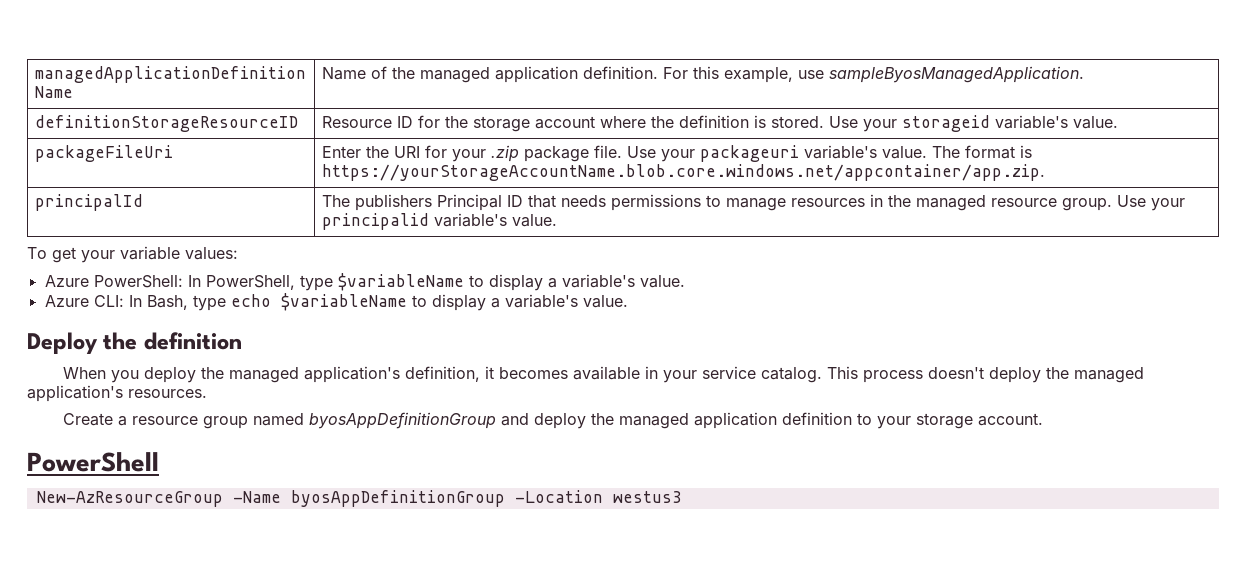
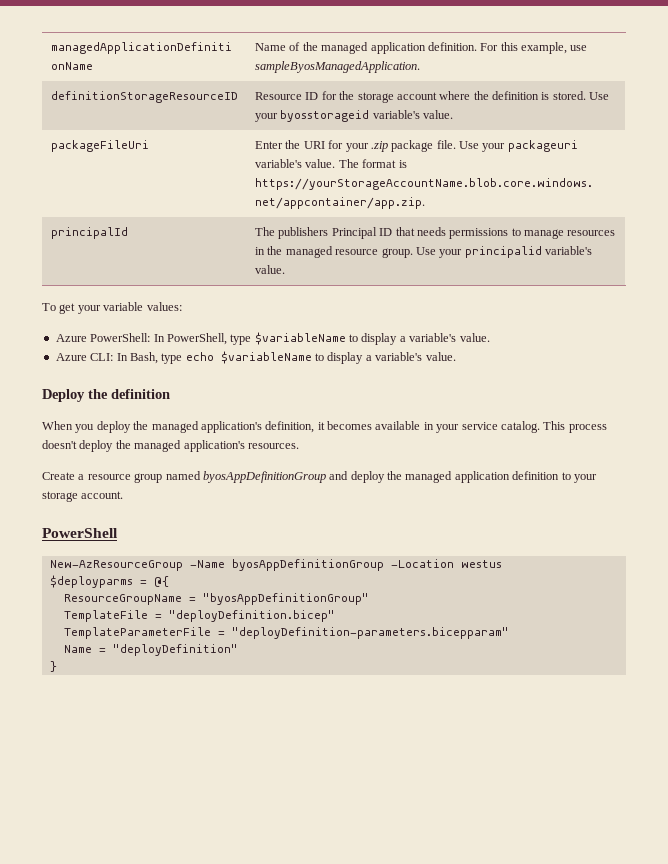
[902,115,991,132] storageid -> [280,110,370,122] byosstorageid
[612,491,682,503] westus3 -> [460,560,502,568] [49,575,169,588] [63,593,369,605] [63,610,335,622] [63,627,509,639] [63,644,238,656] [49,661,57,672] westus // $deployparms = @{ // ResourceGroupName = "byosAppDefinitionGroup" // TemplateFile = "deployDefinition.bicep" // TemplateParameterFile = "deployDefinition-parameters.bicepparam" // Name = "deployDefinition" // }

